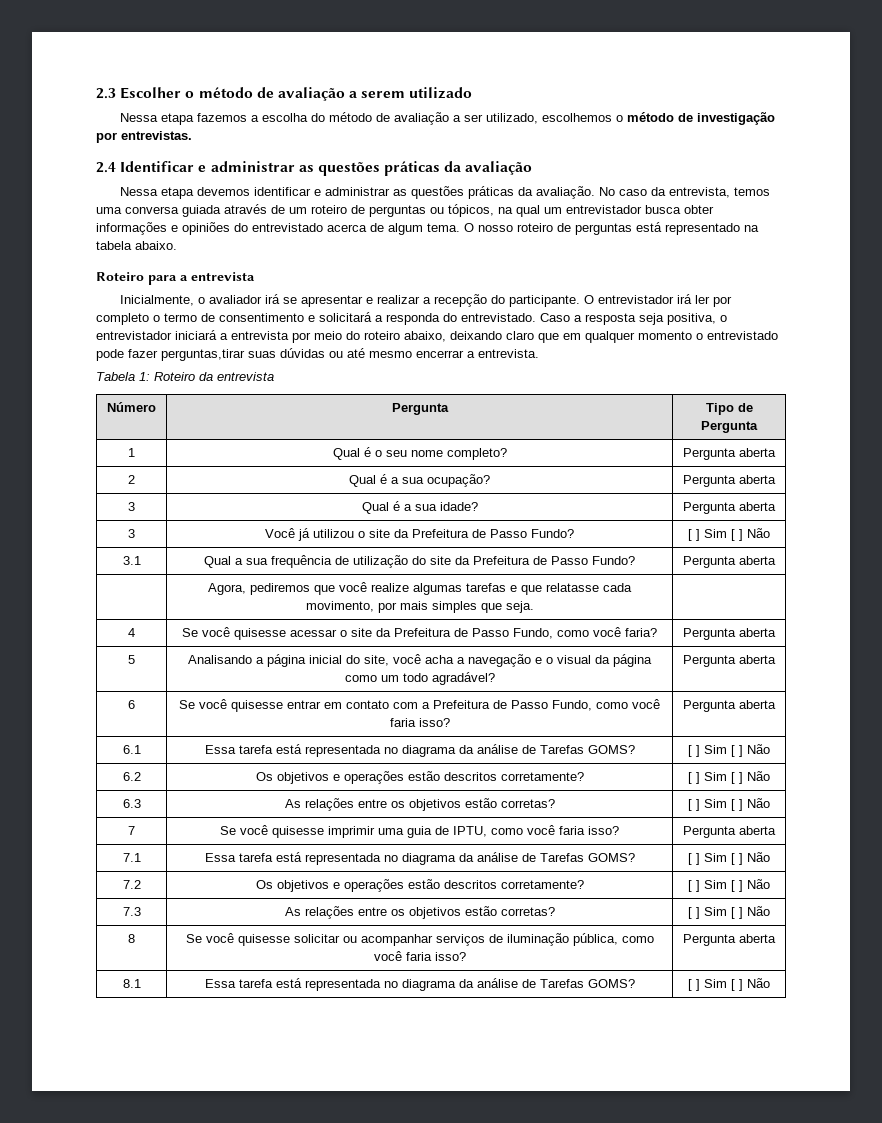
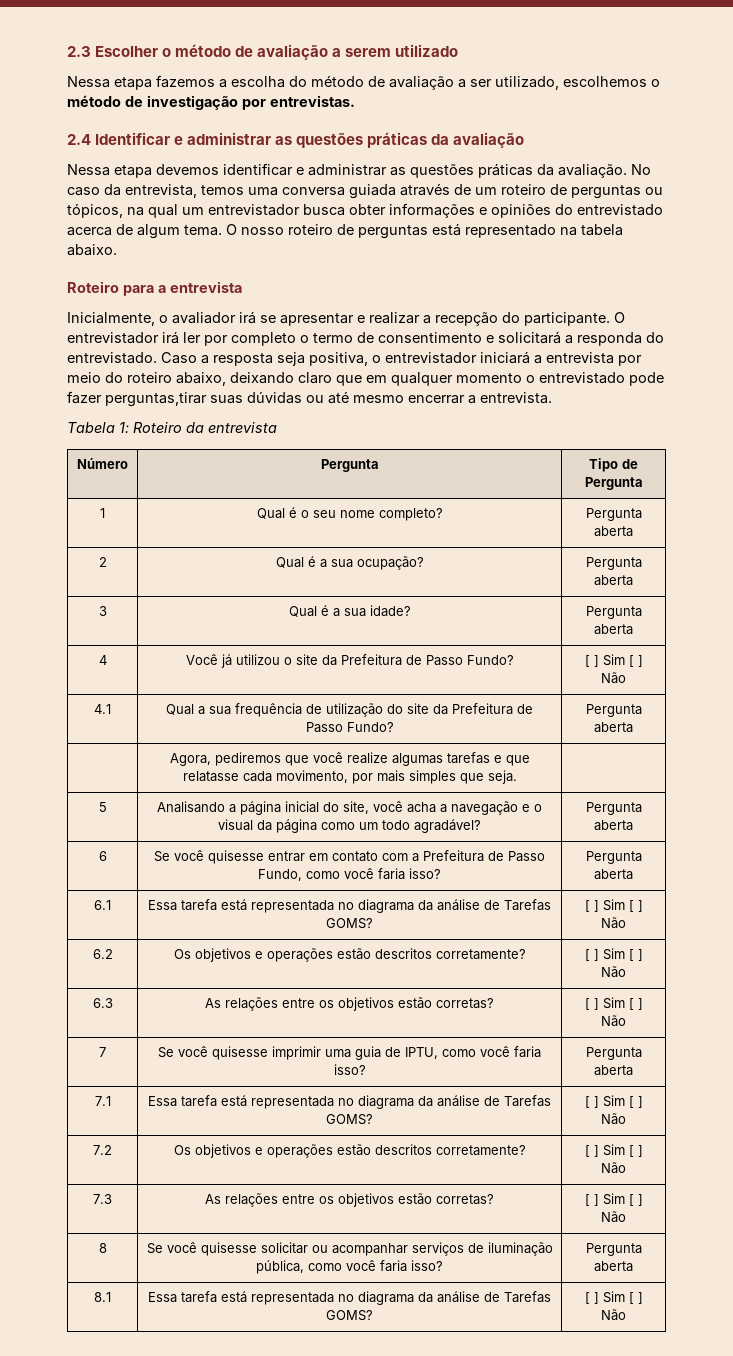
[128,529,135,538] 3 -> [98,655,107,665] 4
[122,556,141,565] 3.1 -> [94,704,111,714] 4.1
[128,628,135,637] [182,627,657,640] [683,628,776,640] // 4 | Se você quisesse acessar o site da Prefeitura de Passo Fundo, como você faria? | Pergunta aberta -> (517, 777) none

